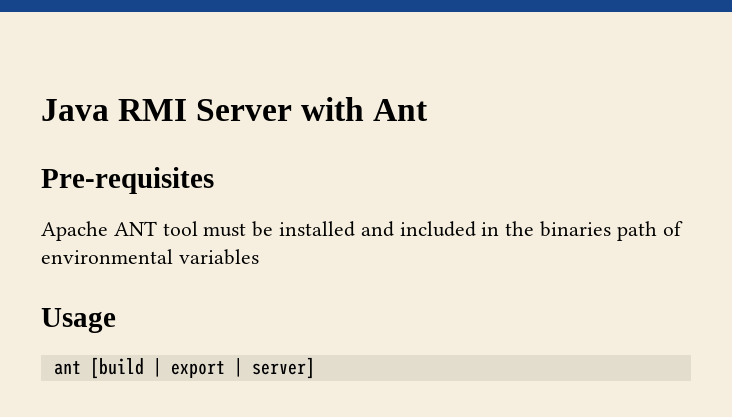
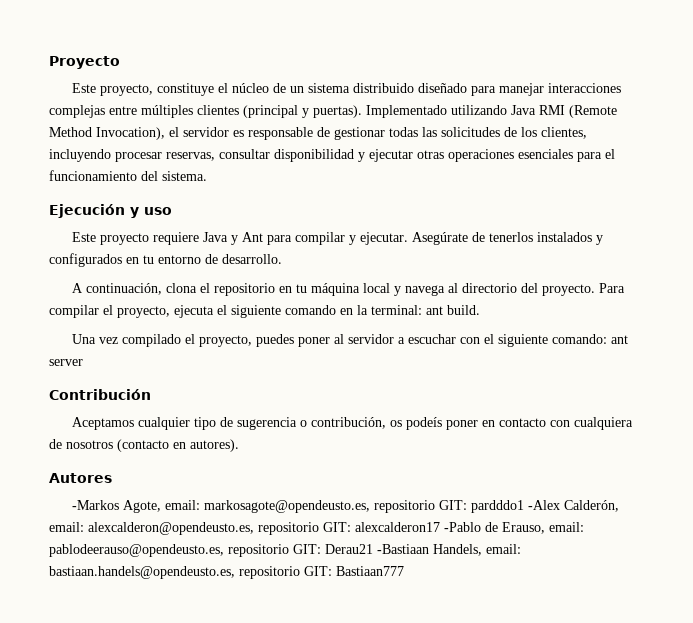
[41,97,429,121] [41,167,214,194] [41,221,683,241] [41,249,259,265] [41,308,116,333] [53,357,315,379] Java RMI Server with Ant // Pre-requisites // Apache ANT tool must be installed and included in the binaries path of environmental variables // Usage // ant [build | export | server] -> [49,56,120,69] [71,83,621,96] [49,105,617,118] [49,127,587,140] [49,149,615,162] [49,170,207,181] [49,204,172,218] [71,232,603,245] [49,253,282,267] [71,283,625,296] [49,305,480,318] [71,334,628,347] [49,359,83,366] [49,389,151,400] [71,417,633,430] [49,439,239,452] [49,473,112,483] [71,500,619,513] [49,522,584,535] [49,544,521,557] [49,566,404,579] Proyecto // Este proyecto, constituye el núcleo de un sistema distribuido diseñado para manejar interacciones complejas entre múltiples clientes (principal y puertas). Implementado utilizando Java RMI (Remote Method Invocation), el servidor es responsable de gestionar todas las solicitudes de los clientes, incluyendo procesar reservas, consultar disponibilidad y ejecutar otras operaciones esenciales para el funcionamiento del sistema. // Ejecución y uso // Este proyecto requiere Java y Ant para compilar y ejecutar. Asegúrate de tenerlos instalados y configurados en tu entorno de desarrollo. // A continuación, clona el repositorio en tu máquina local y navega al directorio del proyecto. Para compilar el proyecto, ejecuta el siguiente comando en la terminal: ant build. // Una vez compilado el proyecto, puedes poner al servidor a escuchar con el siguiente comando: ant server // Contribución // Aceptamos cualquier tipo de sugerencia o contribución, os podeís poner en contacto con cualquiera de nosotros (contacto en autores). // Autores // -Markos Agote, email: markosagote@opendeusto.es, repositorio GIT: pardddo1 -Alex Calderón, email: alexcalderon@opendeusto.es, repositorio GIT: alexcalderon17 -Pablo de Erauso, email: pablodeerauso@opendeusto.es, repositorio GIT: Derau21 -Bastiaan Handels, email: bastiaan.handels@opendeusto.es, repositorio GIT: Bastiaan777

